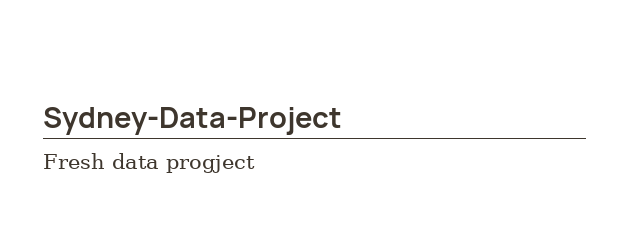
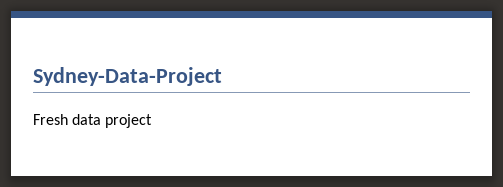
[166,155,255,173] progject -> [105,114,153,128] project

